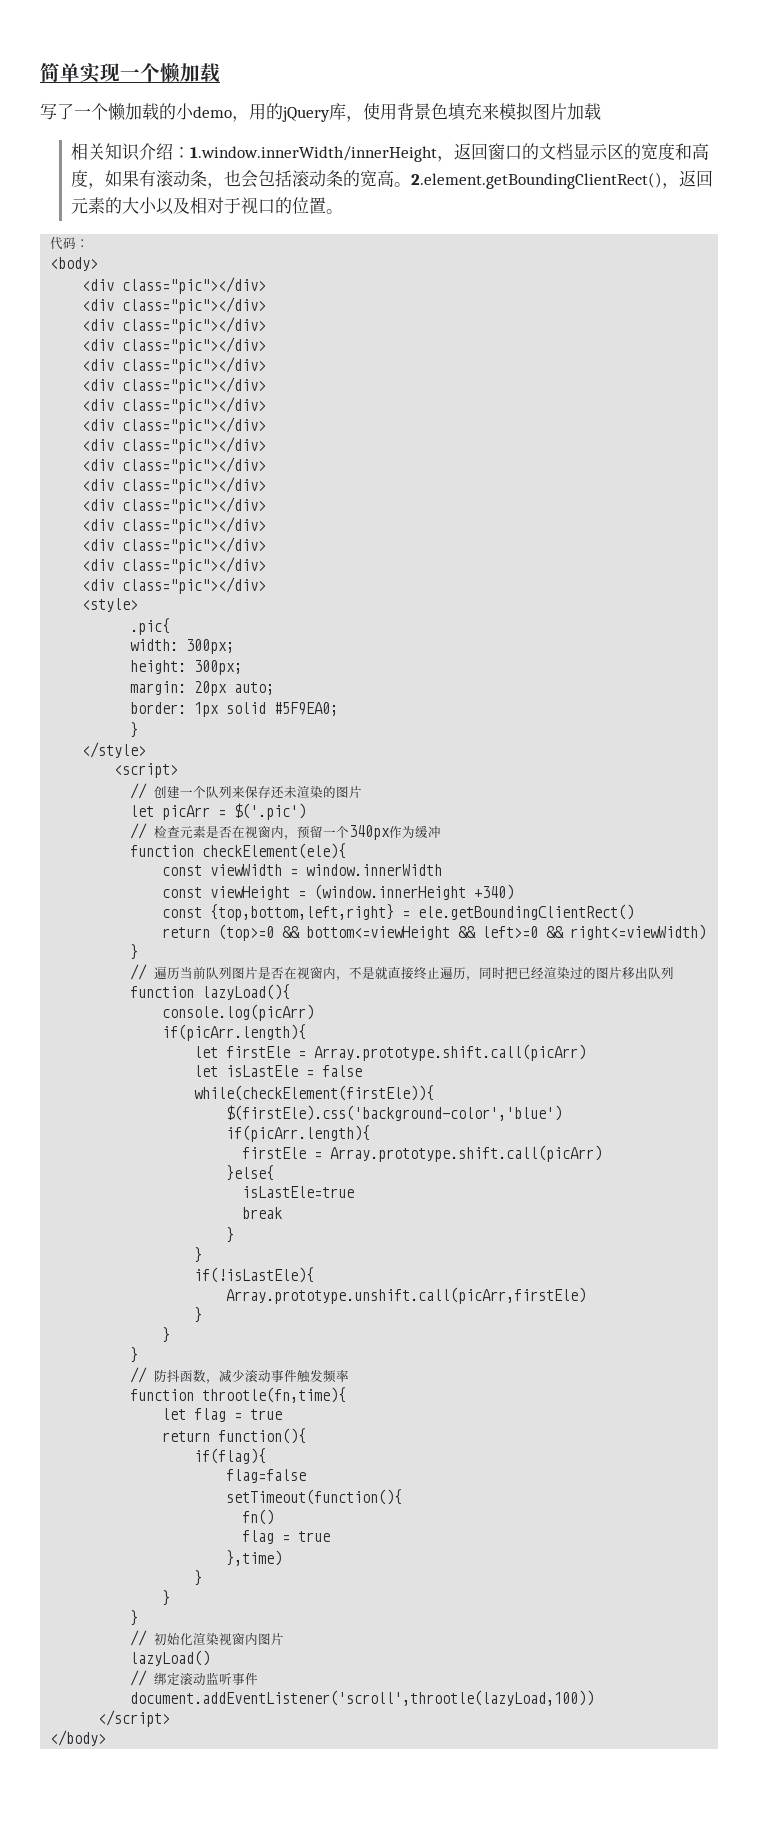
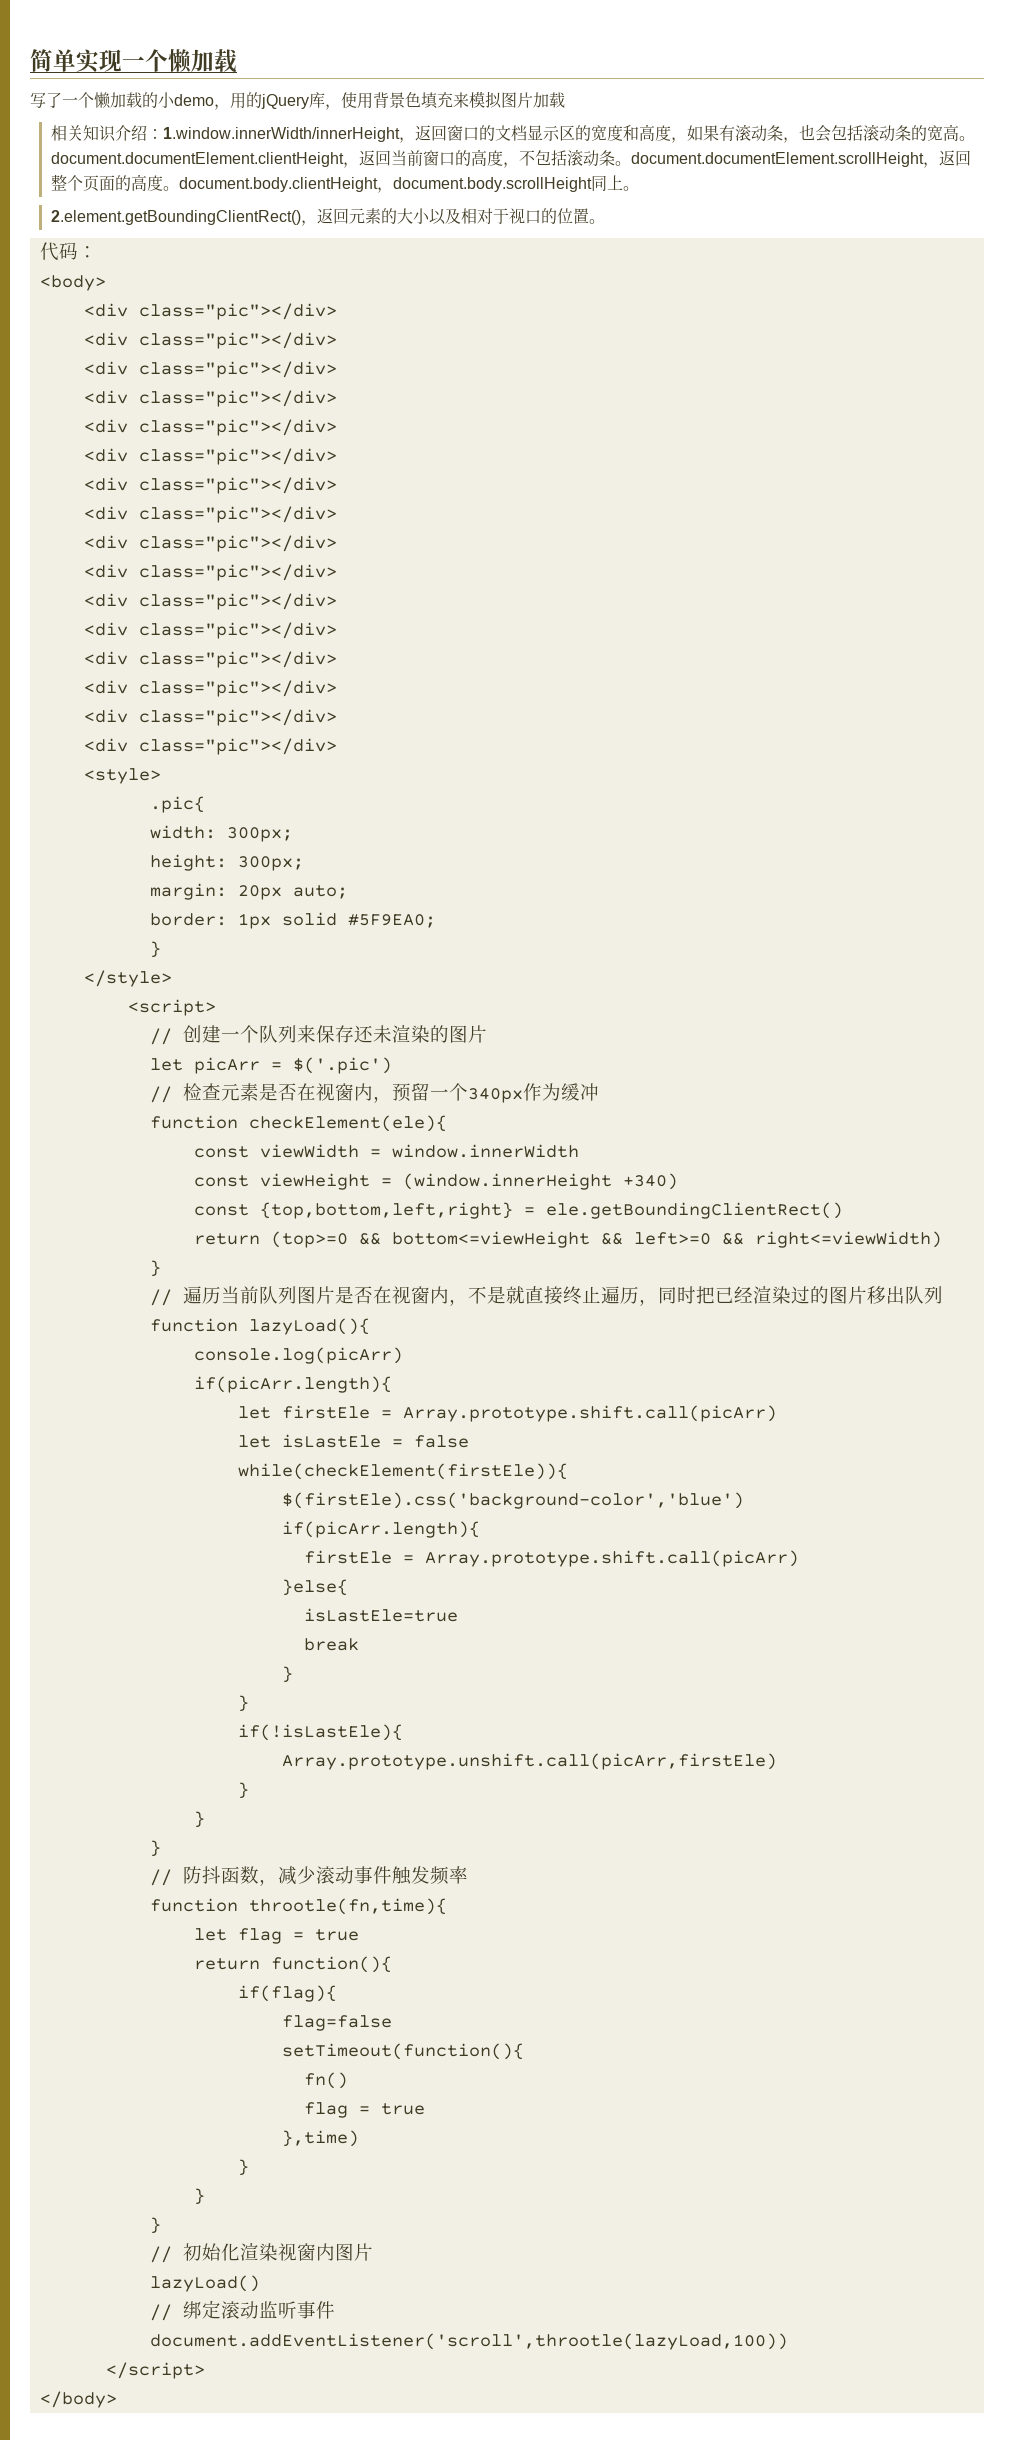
(412, 184) none -> [50,149,971,168] [50,174,639,193] document.documentElement.clientHeight，返回当前窗口的高度，不包括滚动条。document.documentElement.scrollHeight，返回整个页面的高度。document.body.clientHeight，document.body.scrollHeight同上。 //

